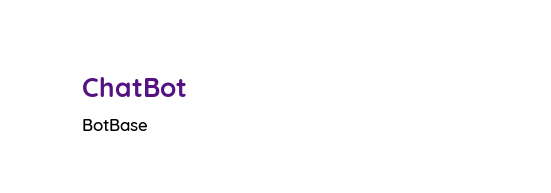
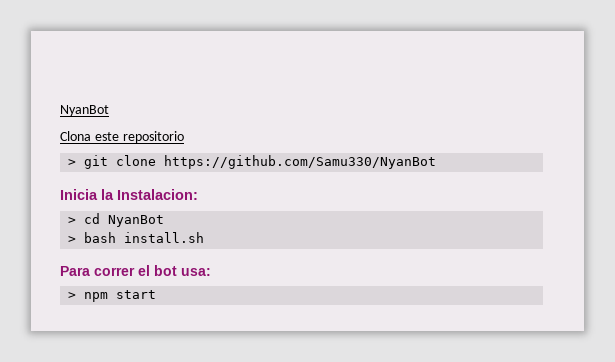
[82,77,187,97] [82,119,148,131] ChatBot // BotBase -> [60,105,109,116] [60,131,184,143] [68,155,437,169] [60,189,198,200] [68,213,165,227] [68,232,205,243] [60,265,211,276] [68,290,157,302] NyanBot // Clona este repositorio // > git clone https://github.com/Samu330/NyanBot // Inicia la Instalacion: // > cd NyanBot // > bash install.sh // Para correr el bot usa: // > npm start

